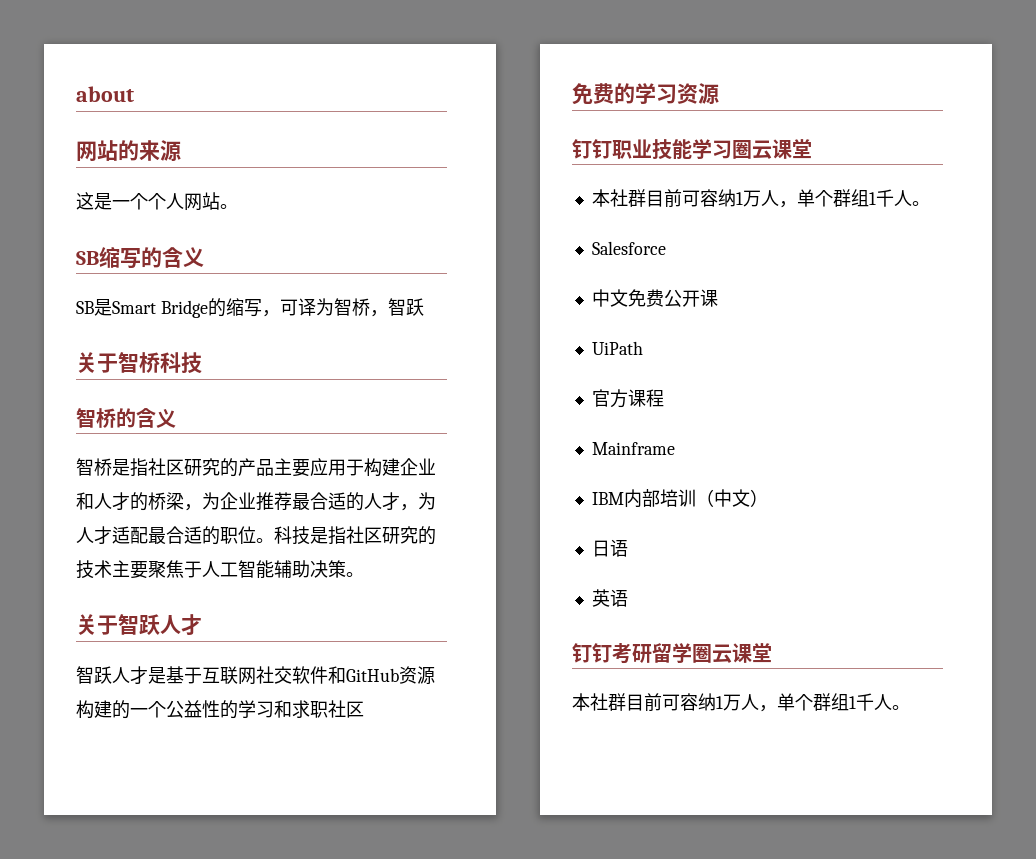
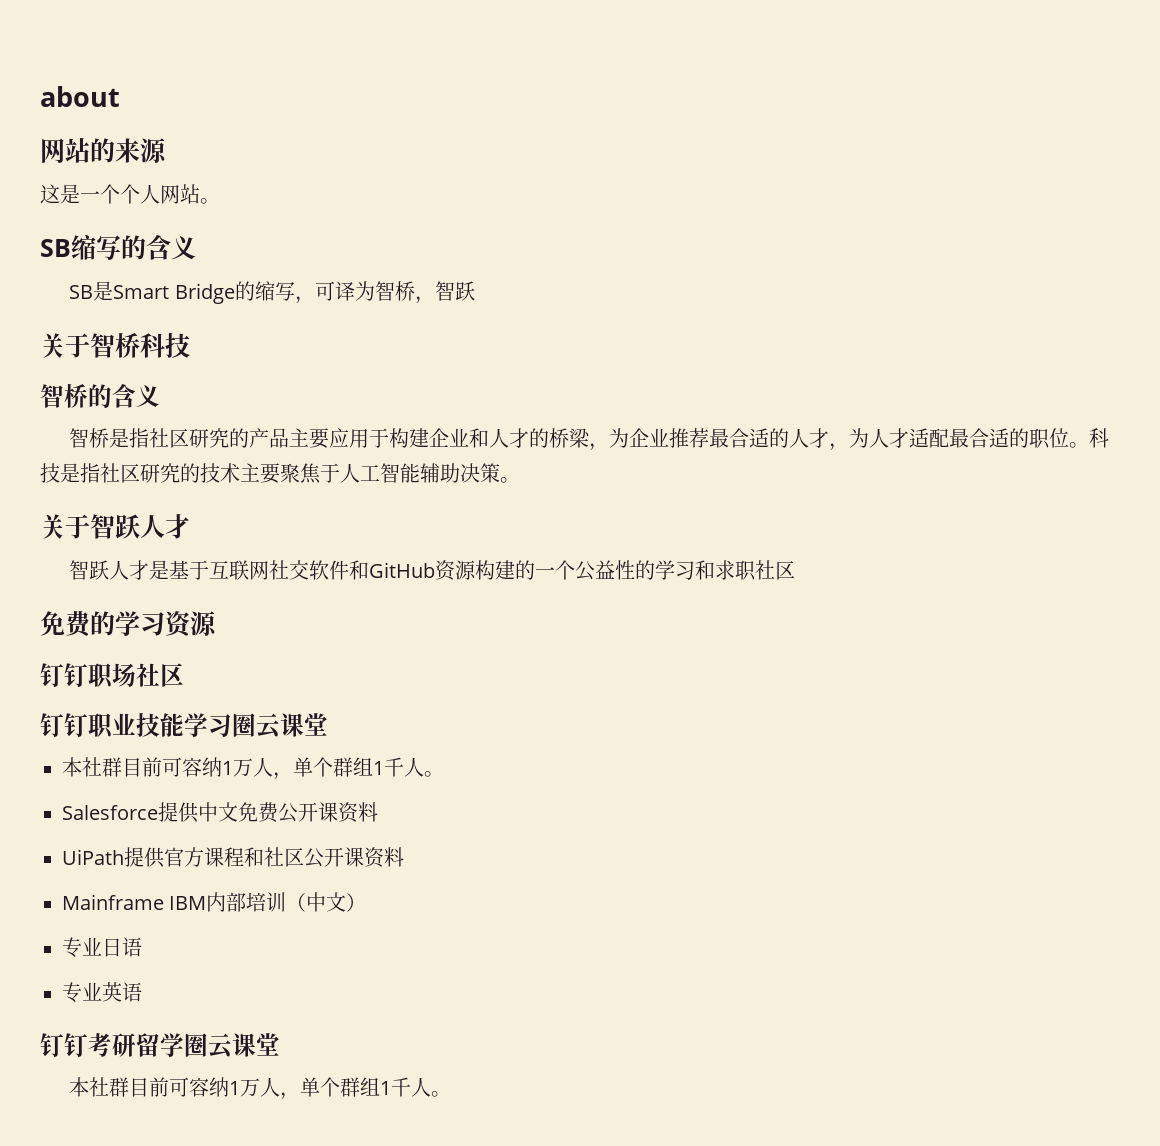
(719, 94) none -> [40,663,184,689] // 钉钉职场社区
(666, 248) // -> [158,802,199,823] 提供
(718, 298) none -> [338,802,378,823] 资料
(643, 348) // -> [124,847,165,868] 提供
(664, 398) none -> [244,847,404,868] 和社区公开课资料
(675, 448) // -> (164, 902) none
(768, 498) none -> [62,937,102,958] 专业
(628, 548) none -> [62,982,102,1003] 专业

